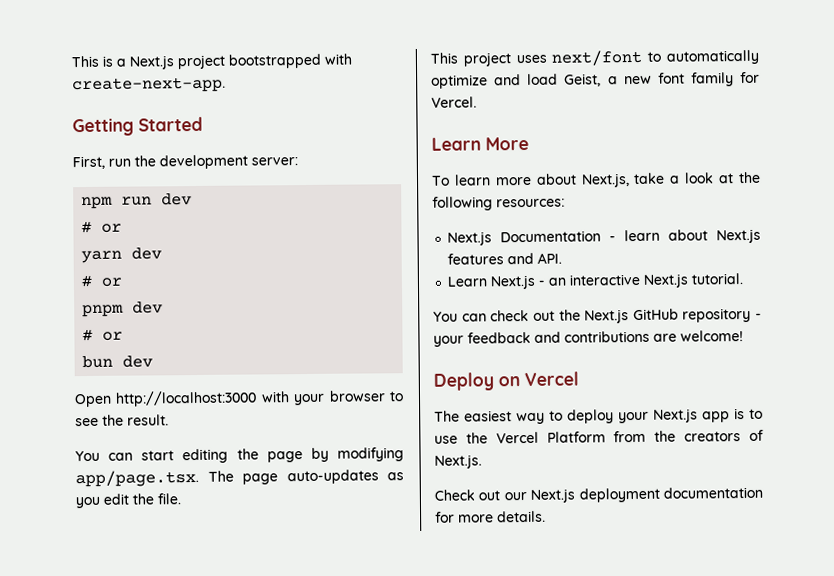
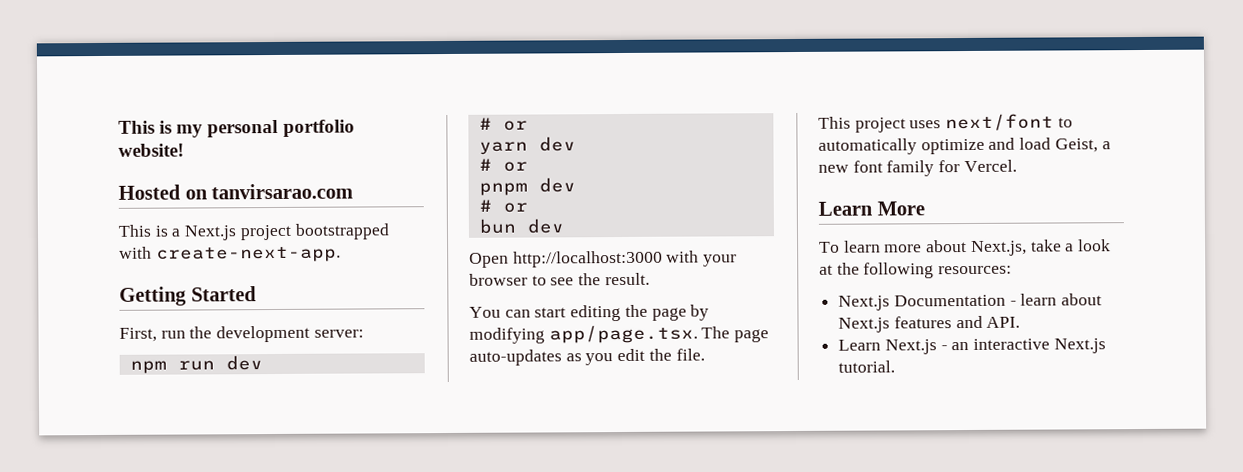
[71,55,113,68] This is -> [118,119,355,138] [118,143,184,157] [118,183,354,200] [118,224,168,237] This is my personal portfolio website! // Hosted on tanvirsarao.com // This is
[433,307,762,324] [433,330,743,347] [433,371,579,391] [434,408,763,425] [434,429,764,444] [434,454,482,469] [434,486,763,503] [435,510,546,523] // You can check out the Next.js GitHub repository - your feedback and contributions are welcome! // Deploy on Vercel // The easiest way to deploy your Next.js app is to use the Vercel Platform from the creators of Next.js. // Check out our Next.js deployment documentation for more details. -> (896, 366) none

